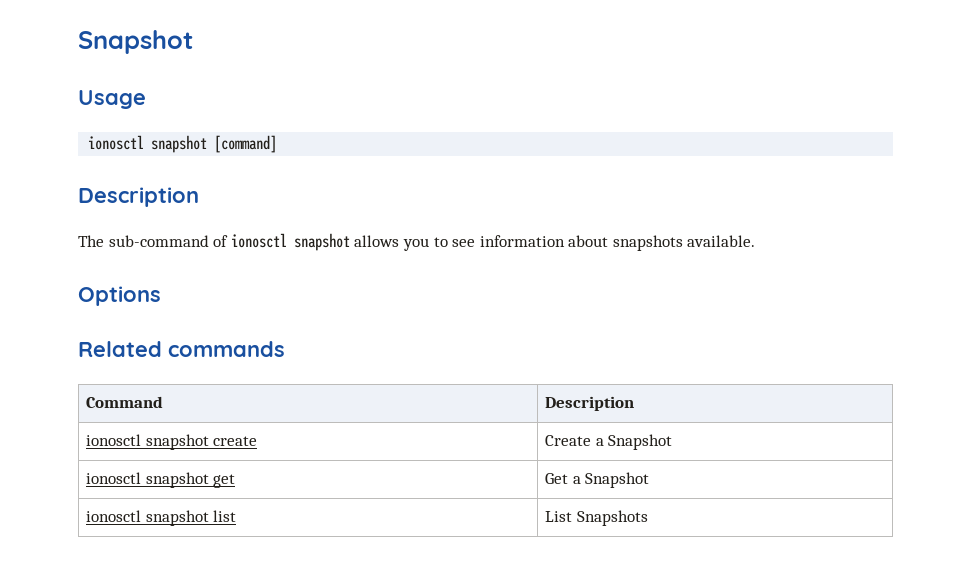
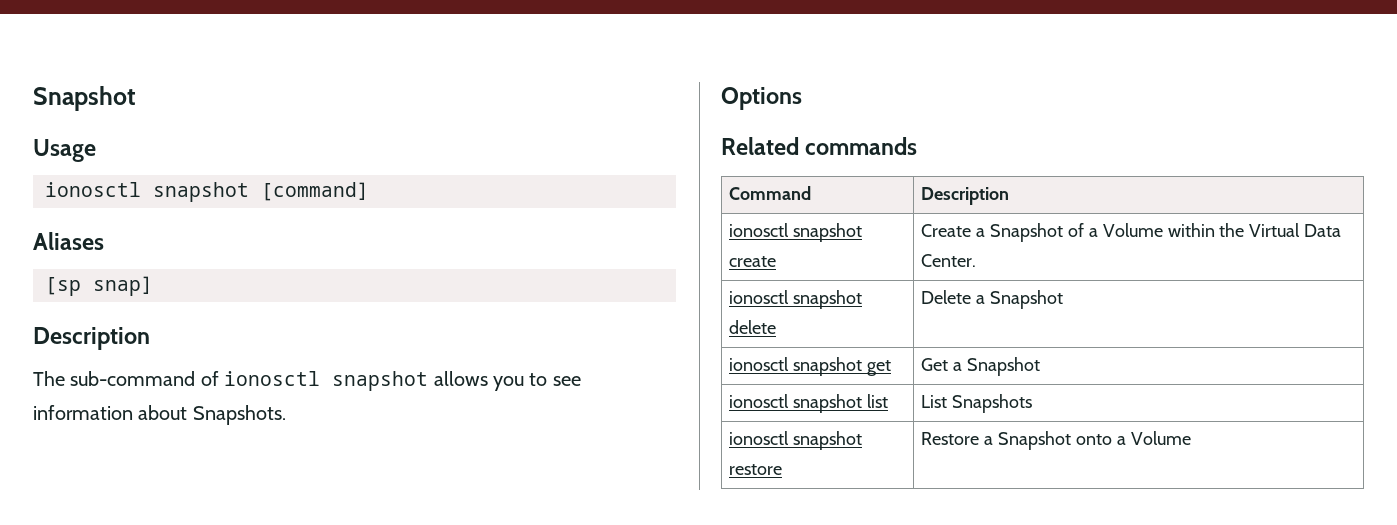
(278, 144) none -> [33,232,104,250] [45,276,153,296] // Aliases // [sp snap]
[612,235,756,251] snapshots available. -> [192,405,286,425] Snapshots.
(673, 442) none -> [1067,223,1342,237] [921,254,977,267] [729,290,863,309] [729,320,777,334] [921,290,1064,309] of a Volume within the Virtual Data Center. // ionosctl snapshot delete | Delete a Snapshot
(648, 518) none -> [729,431,863,450] [729,464,783,475] [921,431,1191,450] // ionosctl snapshot restore | Restore a Snapshot onto a Volume

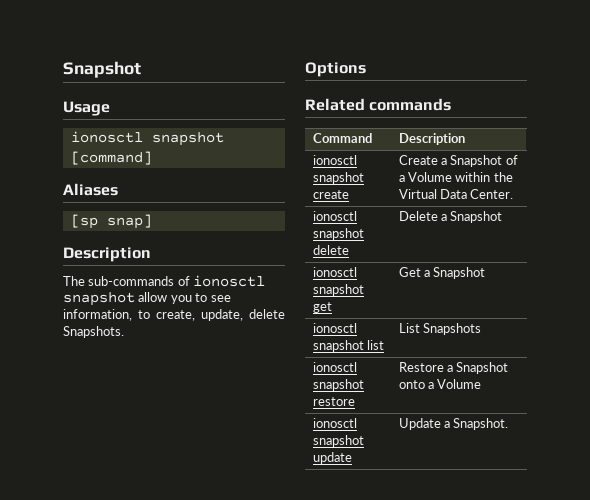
[70,371,196,386] sub-command -> [88,276,175,286] sub-commands
[433,371,488,386] allows -> [138,292,168,302] allow
[33,405,188,420] information about -> [63,309,285,321] information, to create, update, delete
(1191, 438) none -> [312,418,357,428] [312,435,364,447] [312,452,352,464] [398,418,509,430] // ionosctl snapshot update | Update a Snapshot.

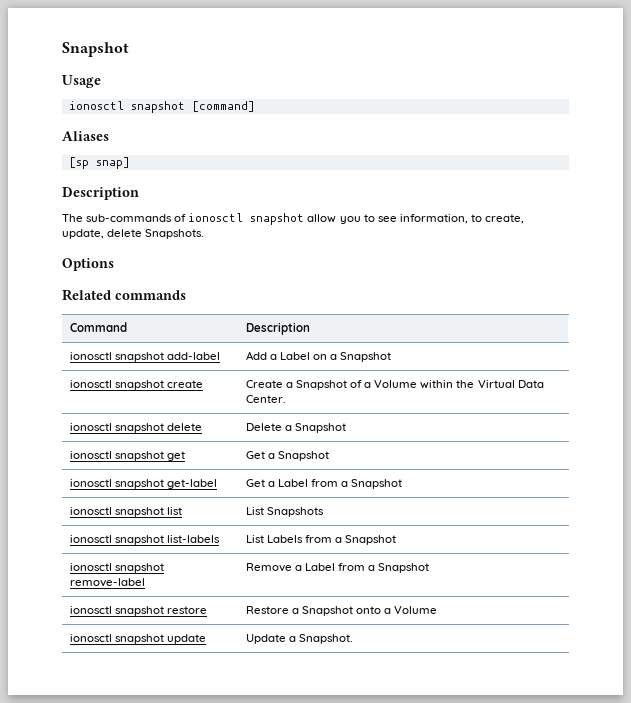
(465, 139) none -> [69,352,220,362] [245,351,392,362] // ionosctl snapshot add-label | Add a Label on a Snapshot
(486, 273) none -> [69,479,217,489] [245,479,403,489] // ionosctl snapshot get-label | Get a Label from a Snapshot
(482, 329) none -> [69,535,220,545] [245,535,397,545] [69,563,164,573] [69,578,145,587] [245,563,430,573] // ionosctl snapshot list-labels | List Labels from a Snapshot // ionosctl snapshot remove-label | Remove a Label from a Snapshot

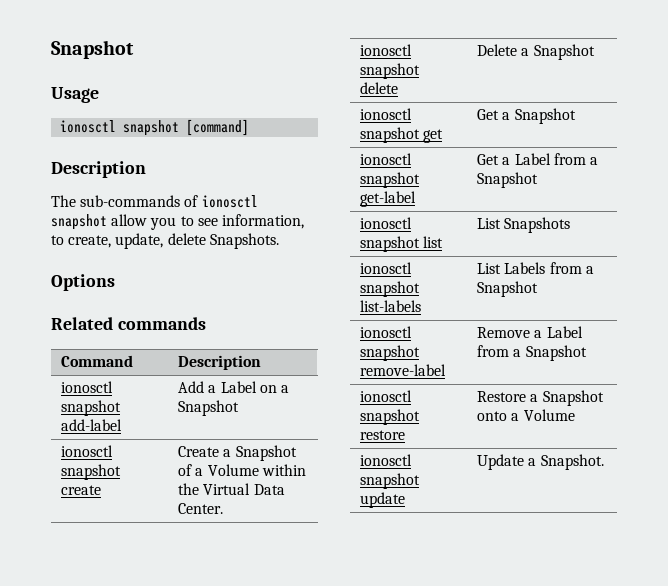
[62,131,109,141] [68,157,130,169] // Aliases // [sp snap] -> (250, 127) none

